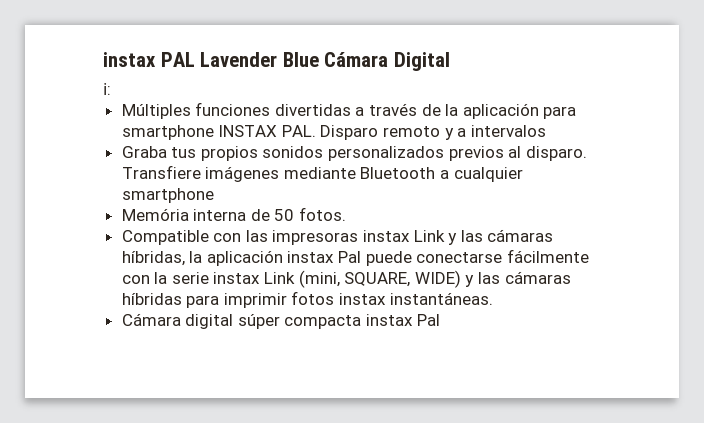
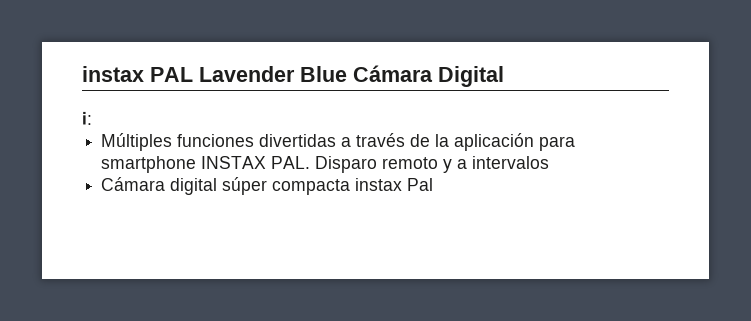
[121,146,587,161] [121,165,523,182] [121,188,214,203] [121,207,347,221] [121,229,554,245] [121,249,589,266] [121,270,571,288] [121,291,493,308] // Graba tus propios sonidos personalizados previos al disparo. Transfiere imágenes mediante Bluetooth a cualquier smartphone // Memória interna de 50 fotos. // Compatible con las impresoras instax Link y las cámaras híbridas, la aplicación instax Pal puede conectarse fácilmente con la serie instax Link (mini, SQUARE, WIDE) y las cámaras híbridas para imprimir fotos instax instantáneas. -> (550, 162) none

